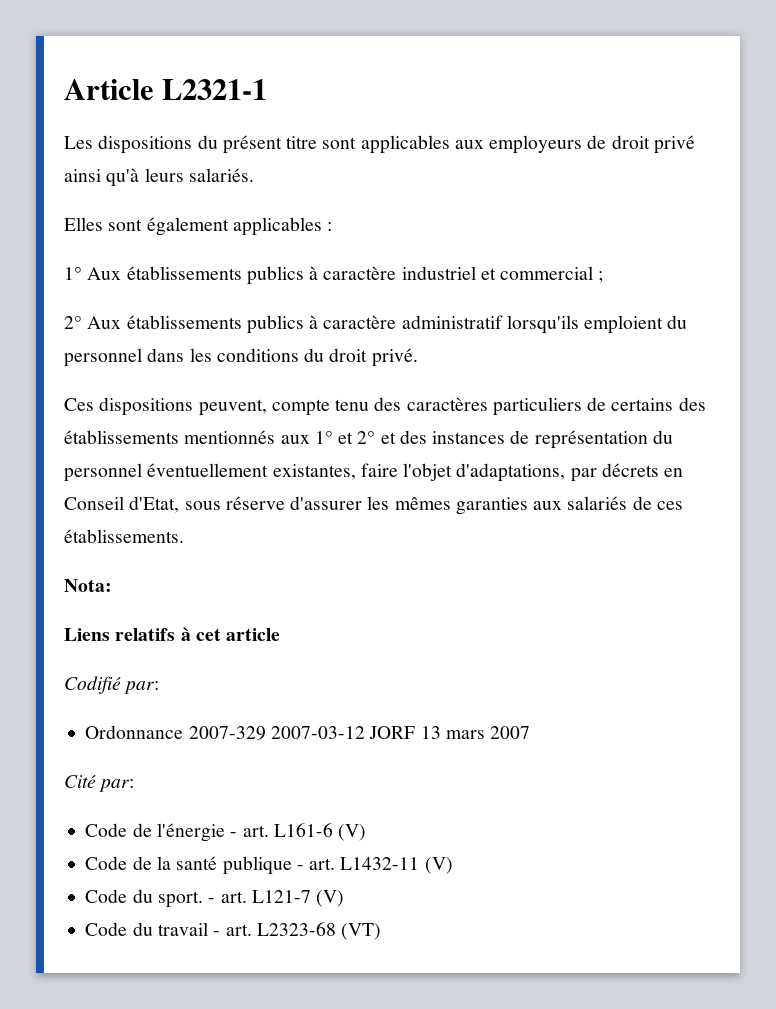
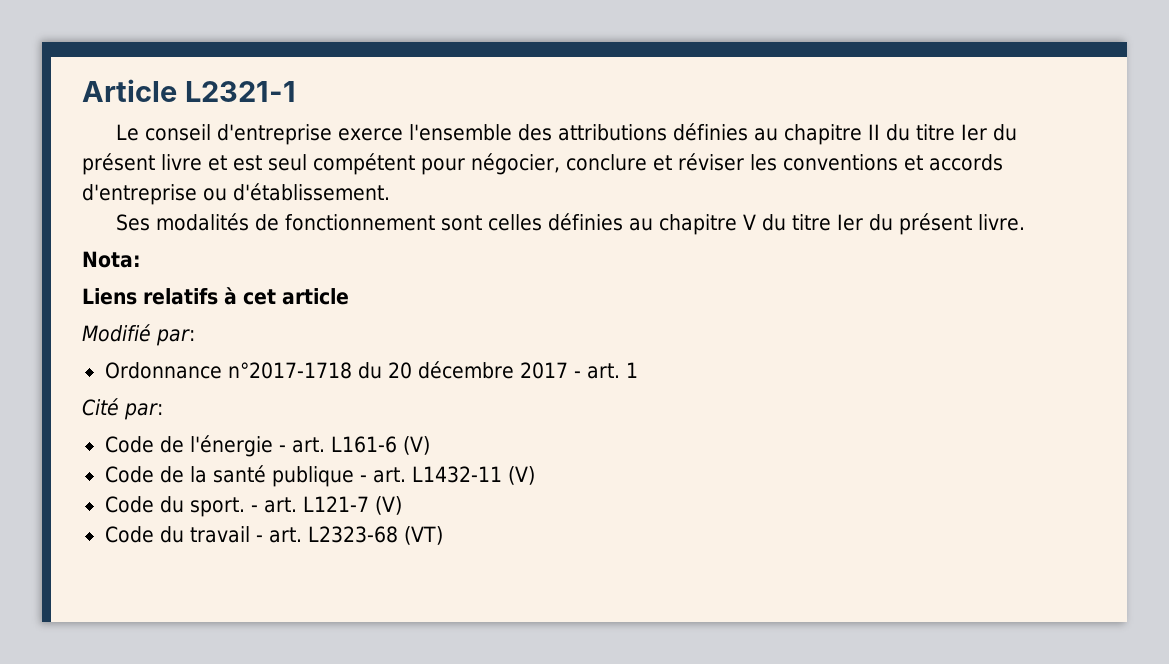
[64,135,695,154] [64,168,254,187] [64,217,333,236] [64,266,604,285] [64,315,688,334] [64,348,418,367] [64,397,706,416] [64,430,673,449] [64,463,684,482] [64,496,683,515] [64,529,184,543] Les dispositions du présent titre sont applicables aux employeurs de droit privé ainsi qu'à leurs salariés. // Elles sont également applicables : // 1° Aux établissements publics à caractère industriel et commercial ; // 2° Aux établissements publics à caractère administratif lorsqu'ils emploient du personnel dans les conditions du droit privé. // Ces dispositions peuvent, compte tenu des caractères particuliers de certains des établissements mentionnés aux 1° et 2° et des instances de représentation du personnel éventuellement existantes, faire l'objet d'adaptations, par décrets en Conseil d'Etat, sous réserve d'assurer les mêmes garanties aux salariés de ces établissements. -> [115,123,1017,145] [82,153,1003,175] [82,183,390,205] [115,213,1025,235] Le conseil d'entreprise exerce l'ensemble des attributions définies au chapitre II du titre Ier du présent livre et est seul compétent pour négocier, conclure et réviser les conventions et accords d'entreprise ou d'établissement. // Ses modalités de fonctionnement sont celles définies au chapitre V du titre Ier du présent livre.
[64,676,121,694] Codifié -> [82,324,151,342] Modifié
[188,726,531,740] 2007-329 2007-03-12 JORF 13 mars 2007 -> [227,361,638,379] n°2017-1718 du 20 décembre 2017 - art. 1

